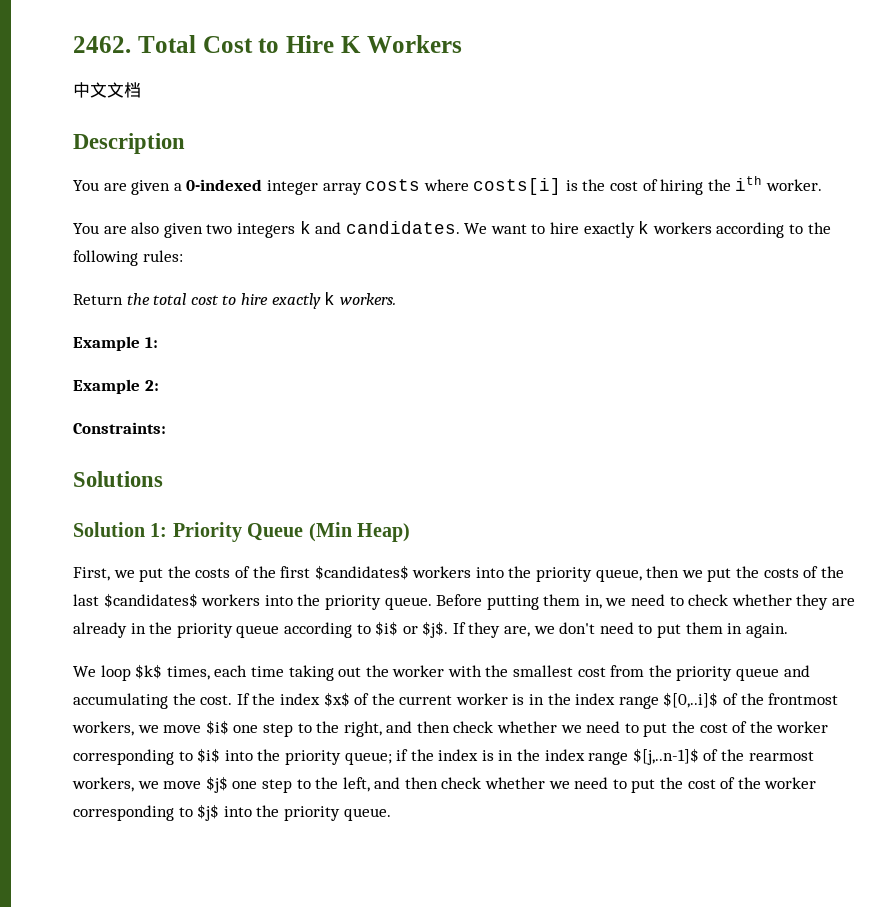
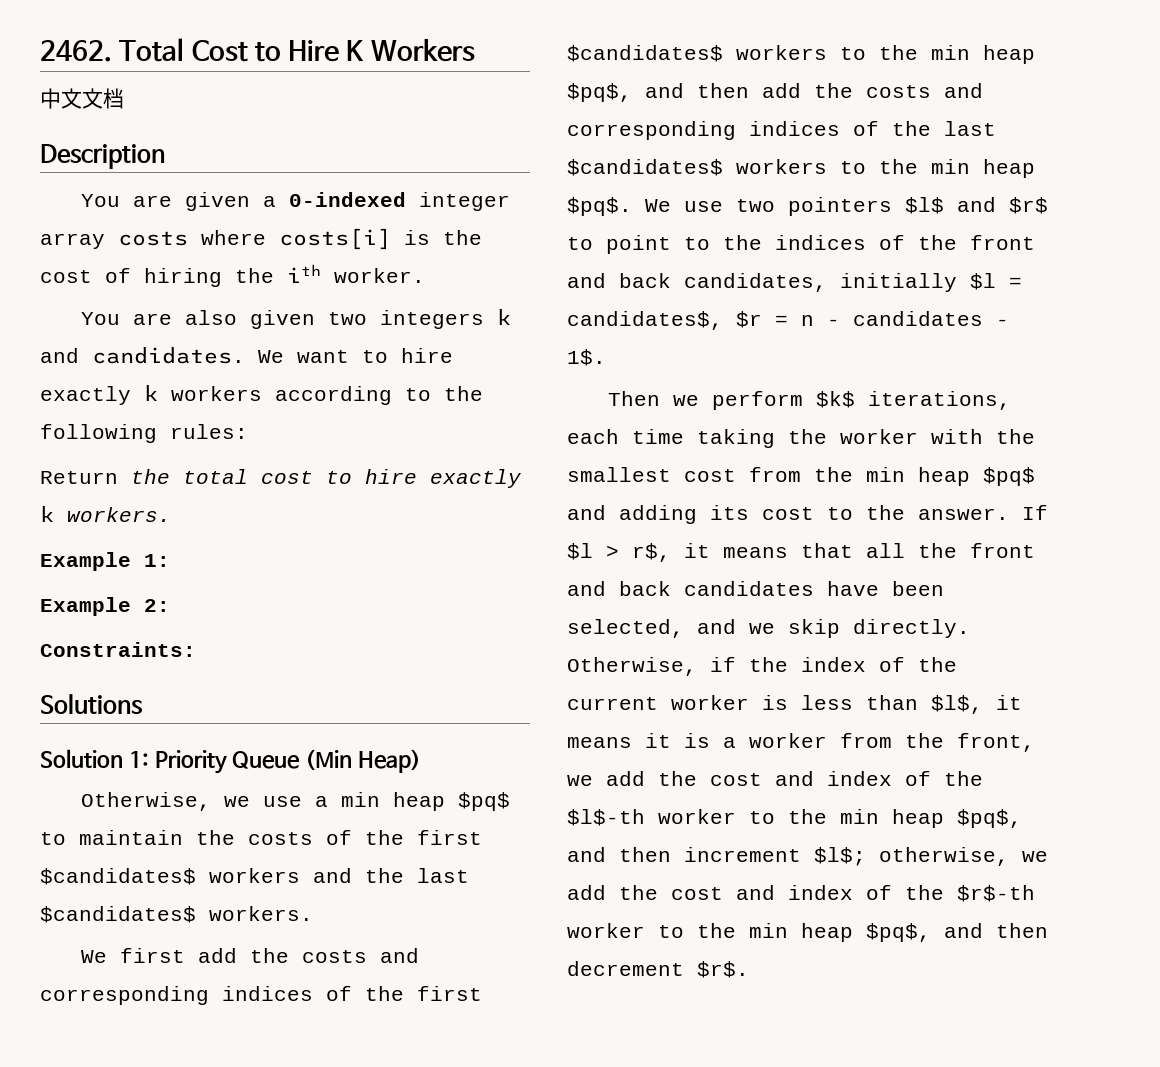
[73,567,164,582] First, we put -> [81,792,511,811] [40,830,183,845] Otherwise, we use a min heap $pq$ to maintain
[475,566,799,582] into the priority queue, then we put the costs -> [313,868,469,883] [40,906,313,923] [81,948,420,963] [40,986,482,1005] [567,45,1035,64] [567,83,983,102] [567,121,840,140] and the last $candidates$ workers. // We first add the costs and corresponding indices of the first $candidates$ workers to the min heap $pq$, and then add the costs and corresponding indices
[264,594,856,610] [73,621,788,638] [73,664,210,681] into the priority queue. Before putting them in, we need to check whether they are already in the priority queue according to $i$ or $j$. If they are, we don't need to put them in again. // We loop $k$ times, -> [840,159,1035,178] [567,197,1048,216] [567,235,1035,254] [567,273,1022,292] [567,311,1009,330] [567,349,606,366] [608,391,1012,410] to the min heap $pq$. We use two pointers $l$ and $r$ to point to the indices of the front and back candidates, initially $l = candidates$, $r = n - candidates - 1$. // Then we perform $k$ iterations,
[338,667,362,677] out -> (775, 438) none
[676,665,810,681] [73,692,350,709] priority queue and accumulating the cost. If the index $x$ -> [866,467,1035,486] [567,505,1048,524] [567,543,1035,562] [567,581,944,596] [567,619,970,638] [567,657,866,676] min heap $pq$ and adding its cost to the answer. If $l > r$, it means that all the front and back candidates have been selected, and we skip directly. Otherwise, if the index
[529,692,839,709] [72,720,829,737] [73,748,814,765] [72,776,817,793] [73,804,391,821] in the index range $[0,..i]$ of the frontmost workers, we move $i$ one step to the right, and then check whether we need to put the cost of the worker corresponding to $i$ into the priority queue; if the index is in the index range $[j,..n-1]$ of the rearmost workers, we move $j$ one step to the left, and then check whether we need to put the cost of the worker corresponding to $j$ into the priority queue. -> [801,695,1022,714] [567,733,1035,752] [567,771,983,786] [567,809,1022,828] [567,847,1048,866] [567,885,1035,902] [567,923,1048,942] [567,961,749,978] less than $l$, it means it is a worker from the front, we add the cost and index of the $l$-th worker to the min heap $pq$, and then increment $l$; otherwise, we add the cost and index of the $r$-th worker to the min heap $pq$, and then decrement $r$.

